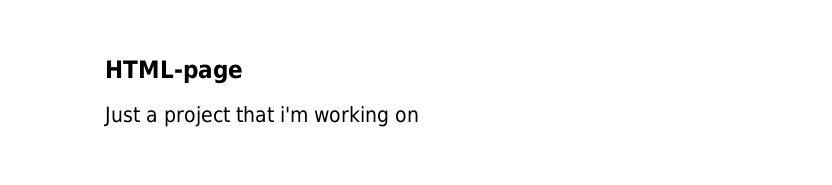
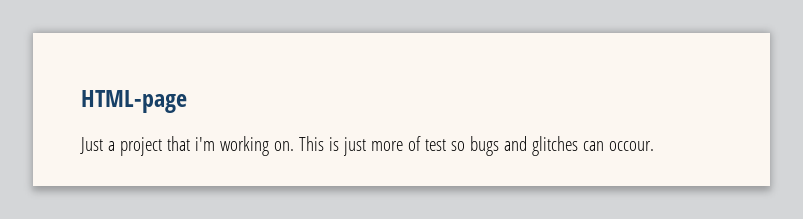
[395,110,419,123] on -> [273,136,654,156] on. This is just more of test so bugs and glitches can occour.

